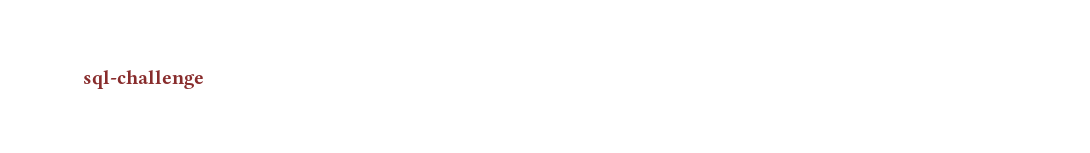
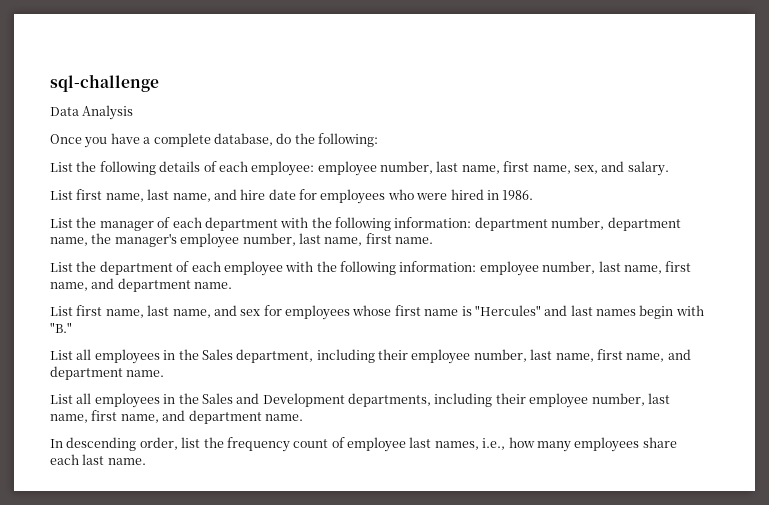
(204, 79) none -> [50,105,134,120] [50,133,378,148] [50,161,669,176] [50,189,534,204] [50,217,681,231] [50,233,433,248] [50,261,692,276] [50,278,233,292] [50,305,704,320] [50,322,72,333] [50,349,691,364] [50,366,165,380] [50,393,670,408] [50,410,303,424] [50,437,677,452] [50,454,146,465] // Data Analysis // Once you have a complete database, do the following: // List the following details of each employee: employee number, last name, first name, sex, and salary. // List first name, last name, and hire date for employees who were hired in 1986. // List the manager of each department with the following information: department number, department name, the manager's employee number, last name, first name. // List the department of each employee with the following information: employee number, last name, first name, and department name. // List first name, last name, and sex for employees whose first name is "Hercules" and last names begin with "B." // List all employees in the Sales department, including their employee number, last name, first name, and department name. // List all employees in the Sales and Development departments, including their employee number, last name, first name, and department name. // In descending order, list the frequency count of employee last names, i.e., how many employees share each last name.

